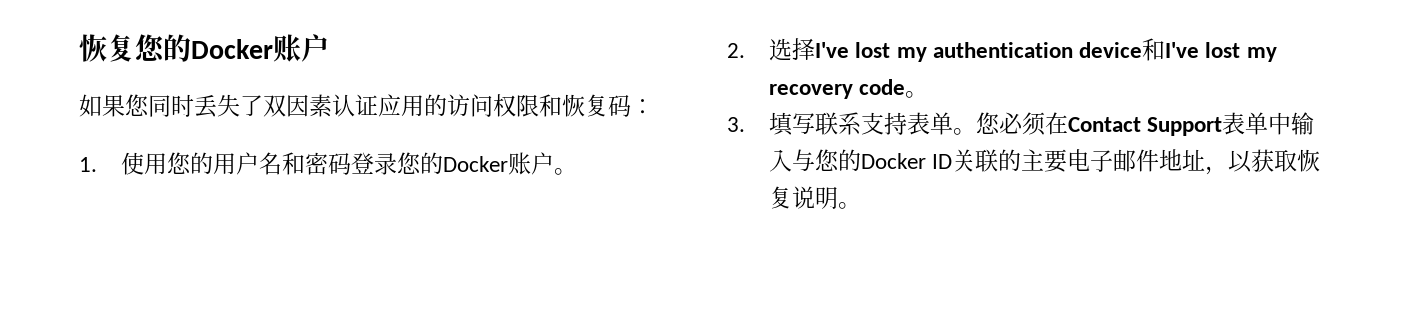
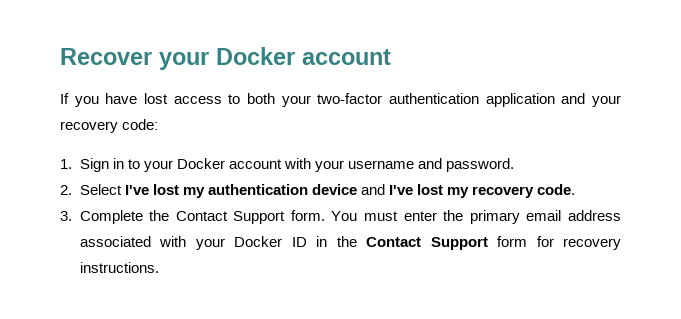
[79,34,329,62] [79,94,654,118] [79,152,578,175] 恢复您的Docker账户 // 如果您同时丢失了双因素认证应用的访问权限和恢复码： // 1.使用您的用户名和密码登录您的Docker账户。 -> [60,47,391,70] [60,93,621,107] [60,119,159,133] [60,158,514,172] Recover your Docker account // If you have lost access to both your two-factor authentication application and your recovery code: // 1. Sign in to your Docker account with your username and password.
[769,38,816,61] 选择 -> [79,184,122,195] Select
[1142,38,1166,61] 和 -> [360,184,385,195] and
[859,79,929,98] code。 -> [537,184,576,195] code.
[769,112,1315,136] [769,149,1321,175] [769,186,862,209] 填写联系支持表单。您必须在Contact Support表单中输入与您的Docker ID关联的主要电子邮件地址，以获取恢复说明。 -> [79,210,622,224] [79,236,621,250] [79,262,159,273] Complete the Contact Support form. You must enter the primary email address associated with your Docker ID in the Contact Support form for recovery instructions.

